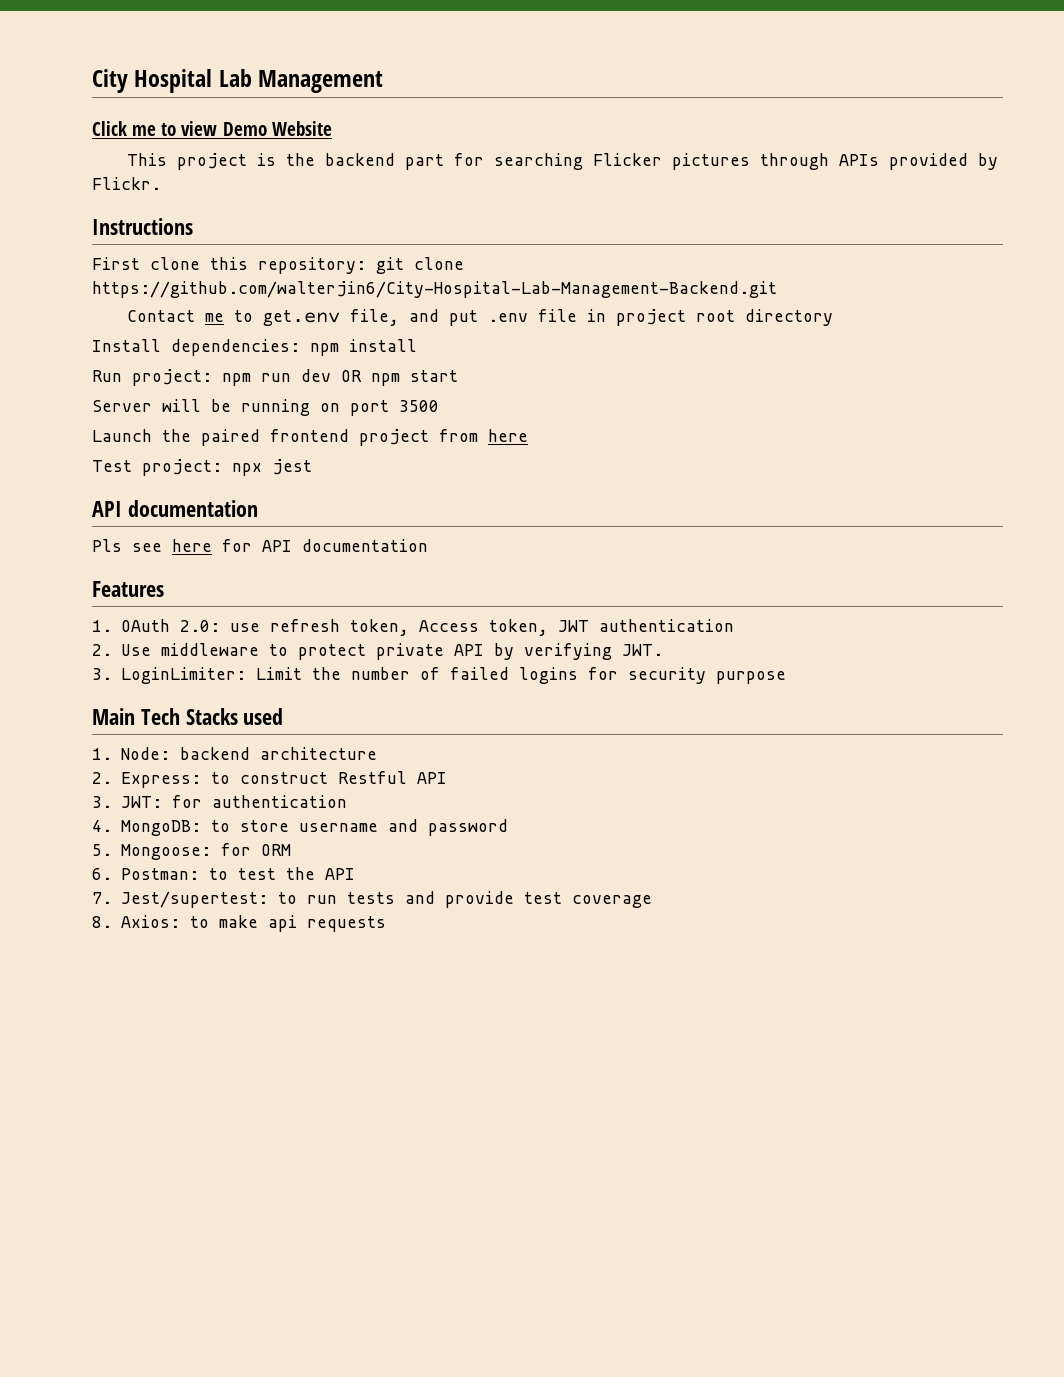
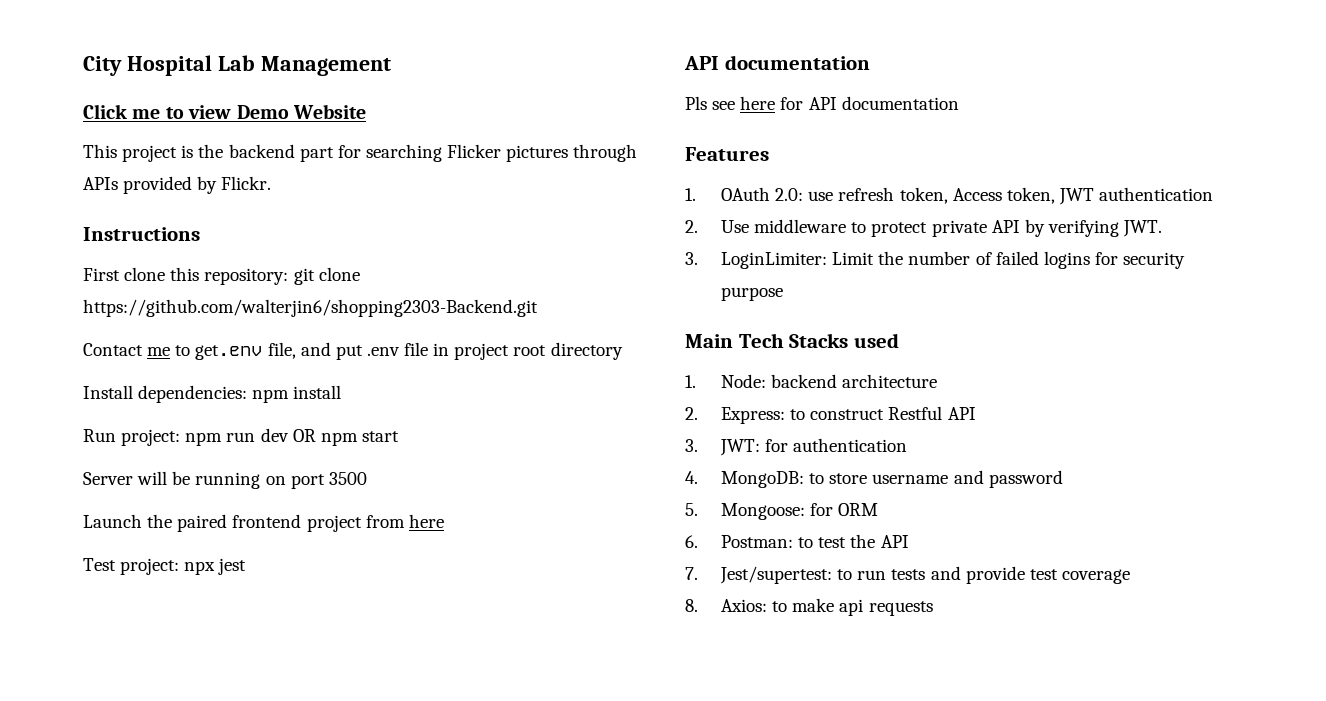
[92,281,777,298] https://github.com/walterjin6/City-Hospital-Lab-Management-Backend.git -> [83,299,538,317] https://github.com/walterjin6/shopping2303-Backend.git

